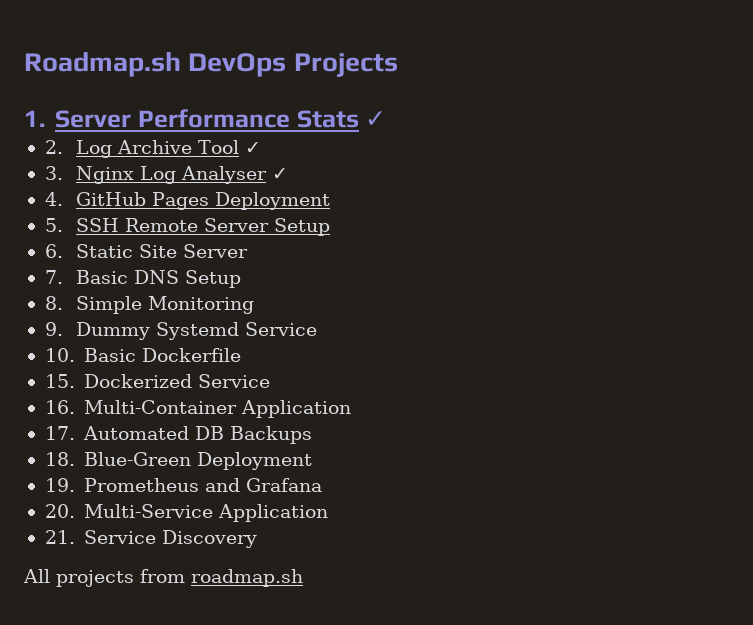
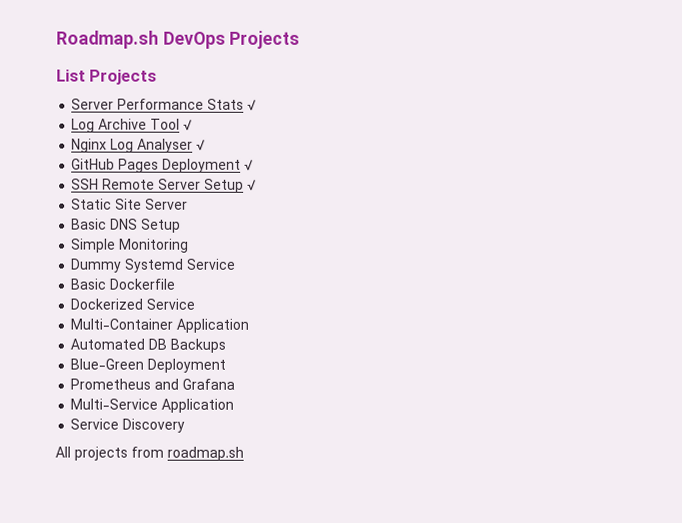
[24,110,45,127] 1. -> [56,69,158,85] List Projects //
[365,111,387,127] [44,140,63,154] ✓ // 2. -> [247,99,258,111] √ //
[245,142,262,154] [44,166,63,180] ✓ // 3. -> [183,119,194,131] √ //
[272,168,289,180] [44,192,63,206] ✓ // 4. -> [196,139,207,151] √ //
[44,218,63,232] // 5. -> [244,159,255,171] √ //
[44,244,63,258] // 6. -> [247,179,258,191] √ //
[44,270,63,284] 7. -> (189, 204) none
[44,296,63,310] 8. -> (182, 225) none
[44,322,63,336] 9. -> (190, 245) none
[44,348,75,362] 10. -> (237, 264) none
[44,374,75,388] 15. -> (176, 284) none
[44,400,75,414] 16. -> (196, 304) none
[44,426,75,440] 17. -> (250, 325) none
[44,452,75,466] 18. -> (227, 345) none
[44,478,75,492] 19. -> (227, 365) none
[44,504,75,518] 20. -> (236, 384) none
[44,530,75,544] 21. -> (235, 405) none

